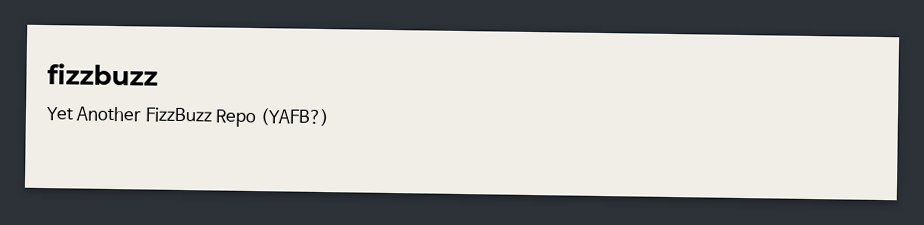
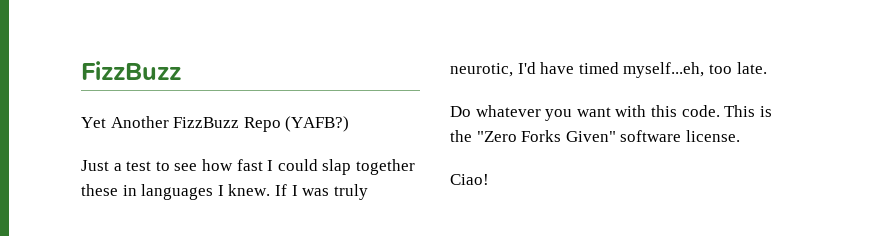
[47,63,158,86] fizzbuzz -> [81,61,181,80] FizzBuzz
(330, 117) none -> [81,159,415,175] [81,184,368,200] [450,62,767,78] [450,105,772,121] [450,130,740,142] [450,174,489,185] // Just a test to see how fast I could slap together these in languages I knew. If I was truly neurotic, I'd have timed myself...eh, too late. // Do whatever you want with this code. This is the "Zero Forks Given" software license. // Ciao!

